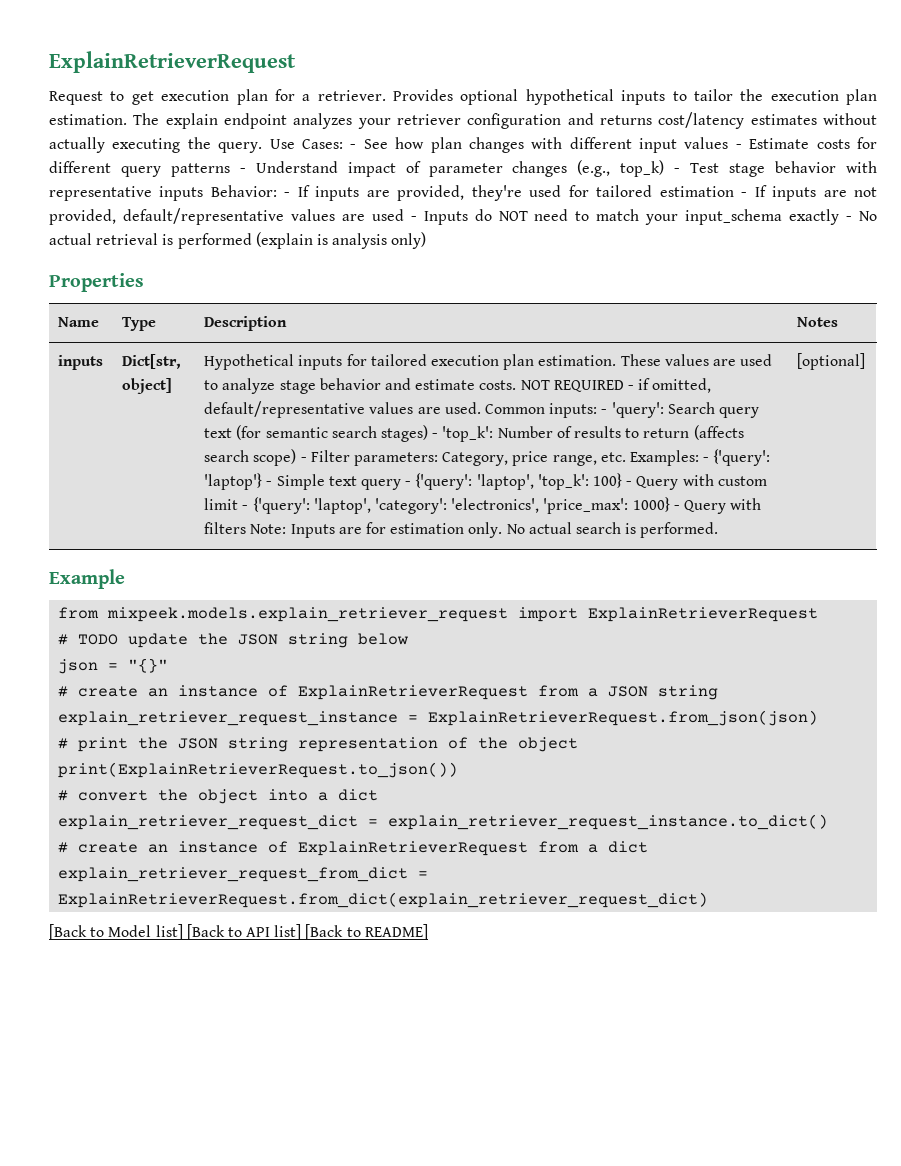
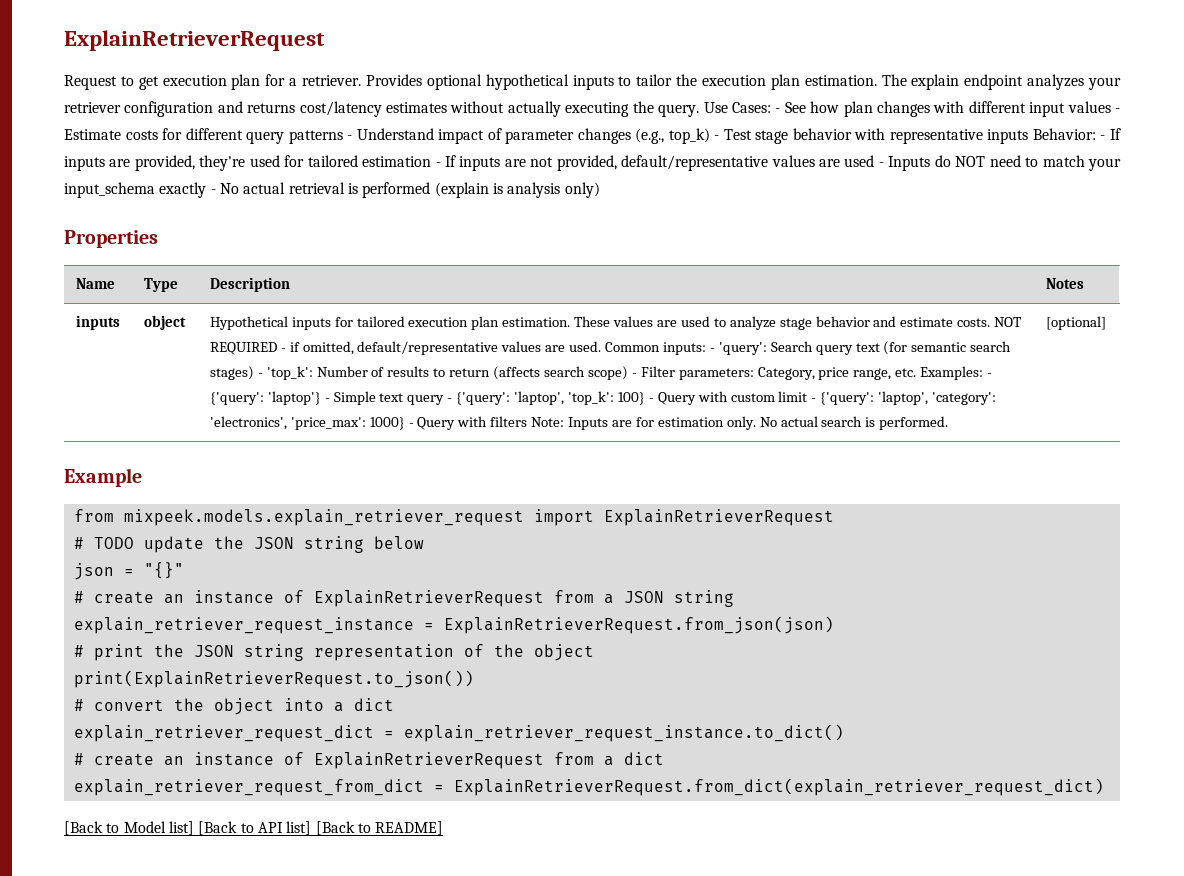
[122,354,182,369] [122,378,173,394] Dict[str, object] -> [143,315,186,330] object

